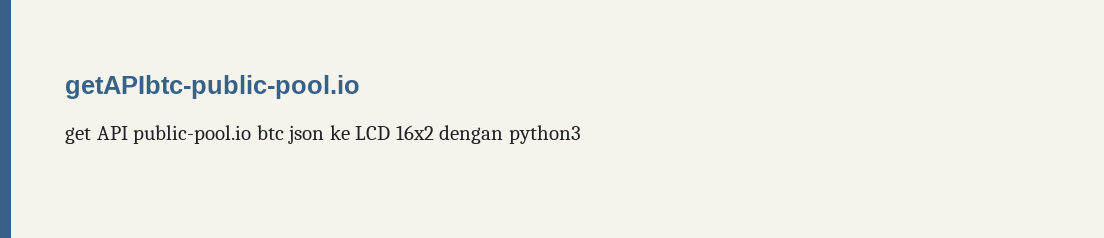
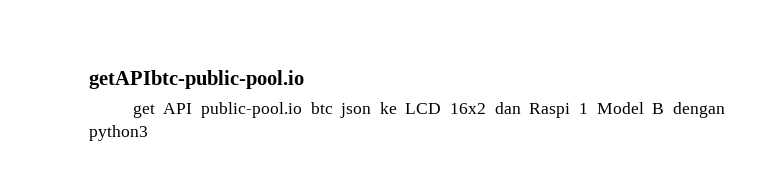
(434, 132) none -> [494,102,665,118] dan Raspi 1 Model B

